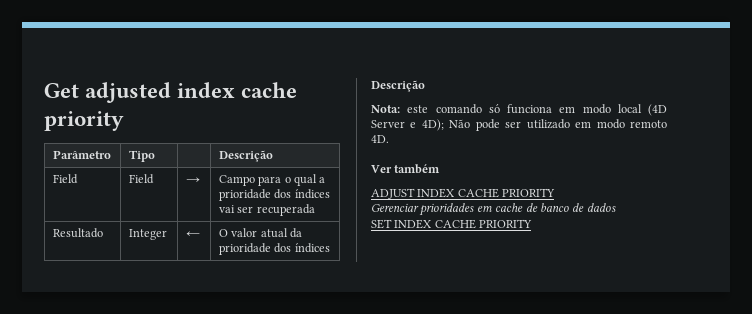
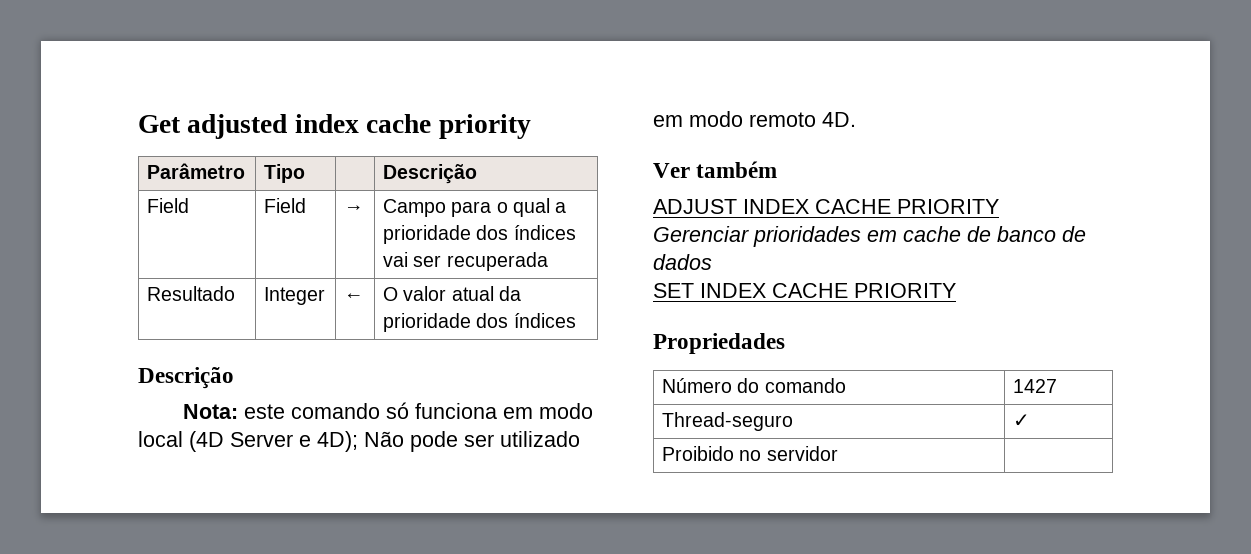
(533, 223) none -> [653,333,785,354] [662,378,846,393] [1013,379,1058,393] [662,412,794,431] [1013,414,1031,427] [662,446,838,461] // Propriedades // Número do comando | 1427 // Thread-seguro | ✓ // Proibido no servidor |

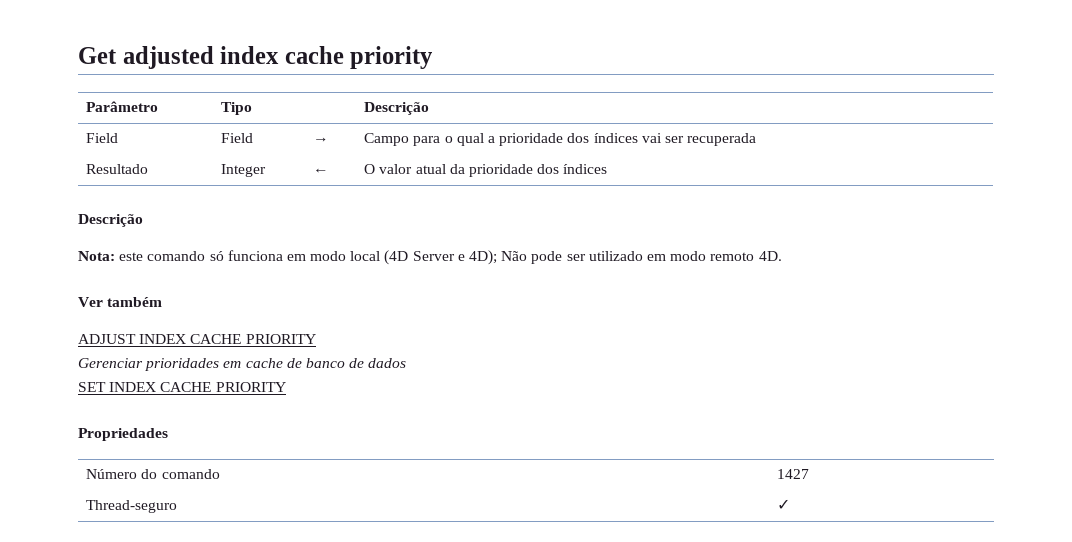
[662,446,838,461] // Proibido no servidor | -> (791, 504) none

